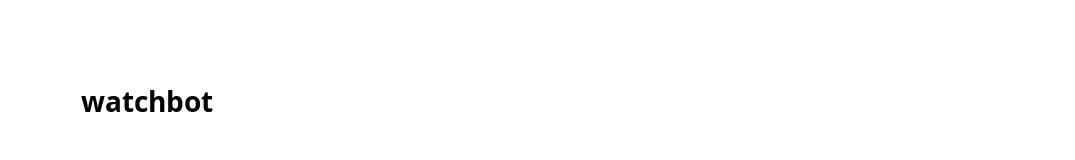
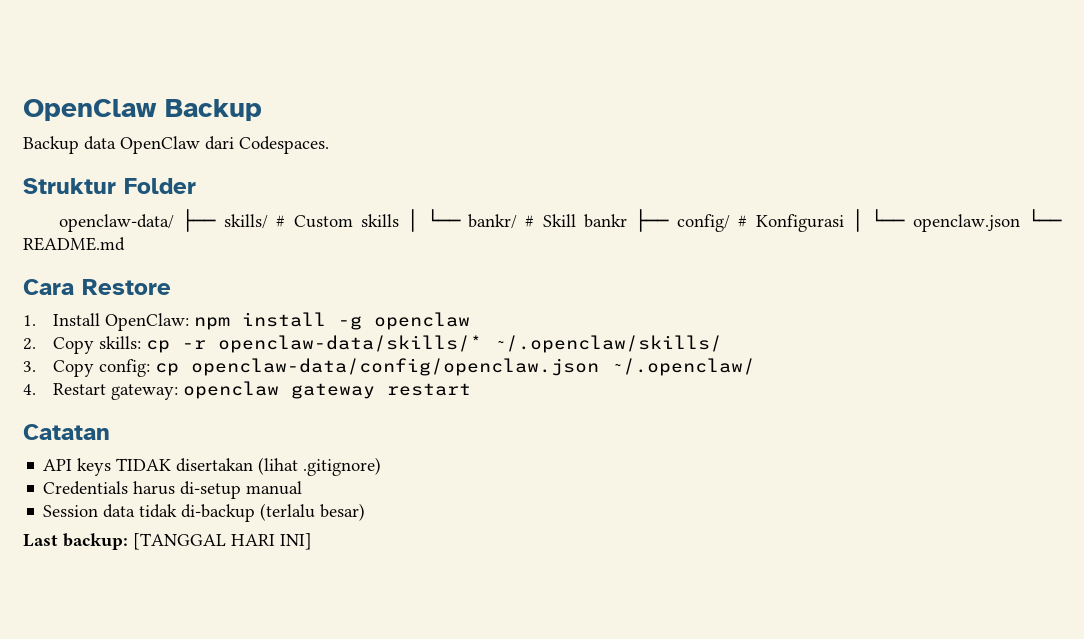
[81,90,213,112] watchbot -> [23,99,262,121] [23,136,329,154] [23,178,196,194] [59,209,1062,232] [23,237,125,251] [23,279,171,295] [23,312,470,331] [23,335,722,354] [23,358,755,377] [23,381,471,400] [23,424,110,440] [43,457,382,476] [43,481,303,499] [43,503,366,522] [23,533,312,550] OpenClaw Backup // Backup data OpenClaw dari Codespaces. // Struktur Folder // openclaw-data/ ├── skills/ # Custom skills │ └── bankr/ # Skill bankr ├── config/ # Konfigurasi │ └── openclaw.json └── README.md // Cara Restore // 1. Install OpenClaw: npm install -g openclaw // 2. Copy skills: cp -r openclaw-data/skills/* ~/.openclaw/skills/ // 3. Copy config: cp openclaw-data/config/openclaw.json ~/.openclaw/ // 4. Restart gateway: openclaw gateway restart // Catatan // API keys TIDAK disertakan (lihat .gitignore) // Credentials harus di-setup manual // Session data tidak di-backup (terlalu besar) // Last backup: [TANGGAL HARI INI]

